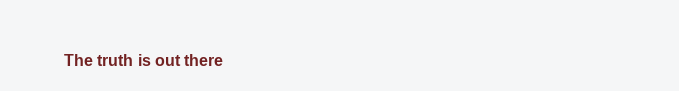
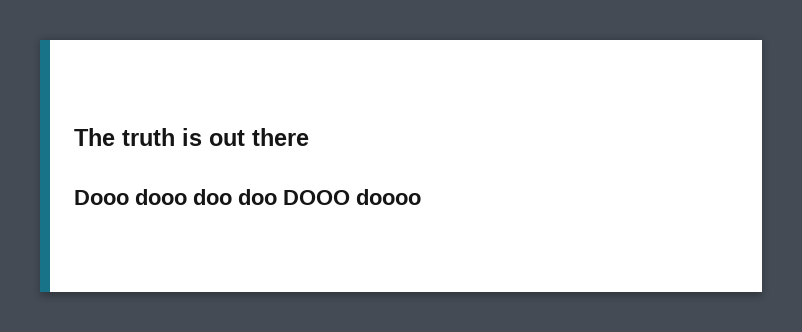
(224, 60) none -> [74,189,421,205] // Dooo dooo doo doo DOOO doooo

